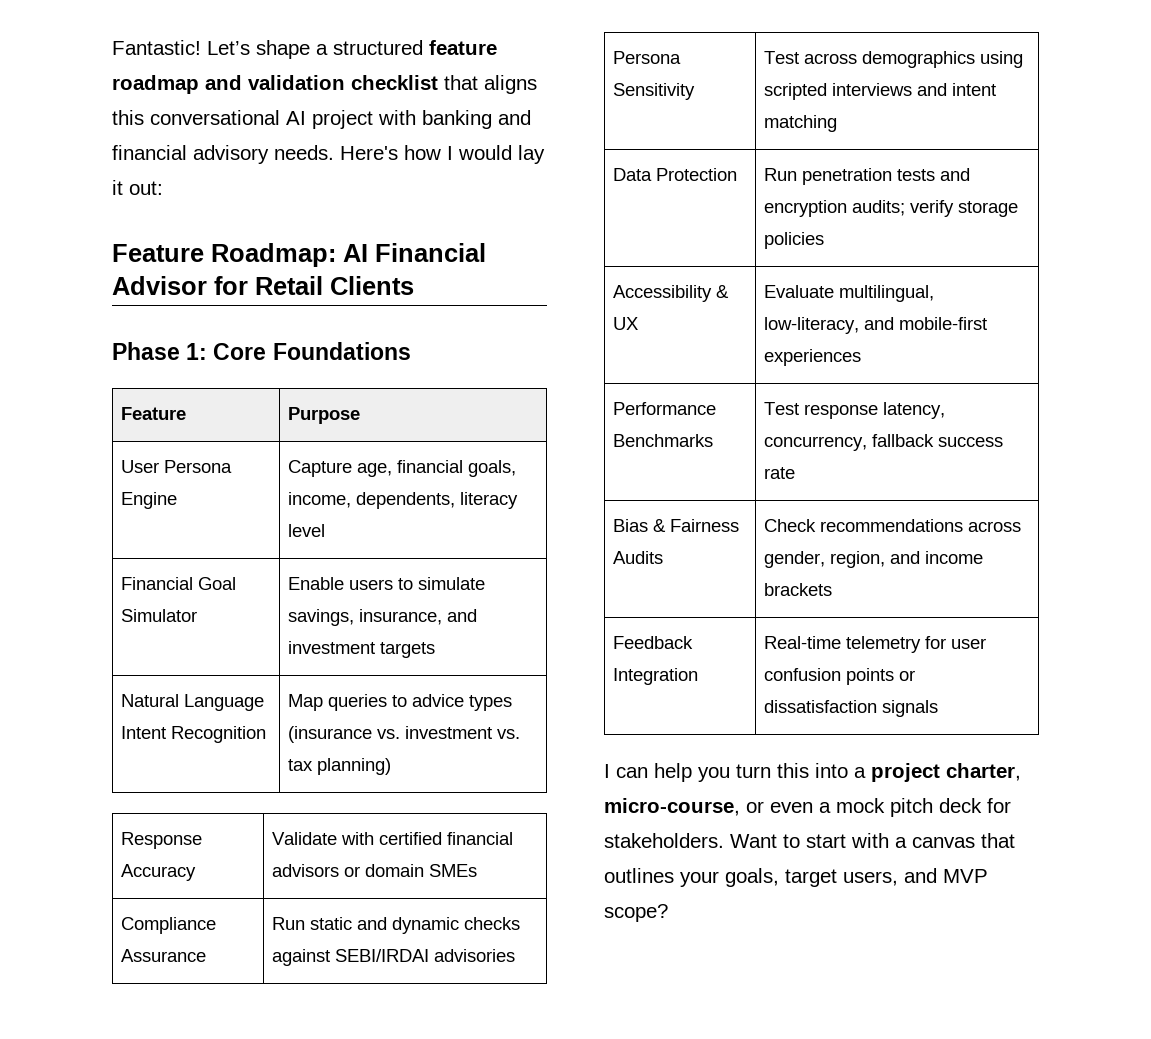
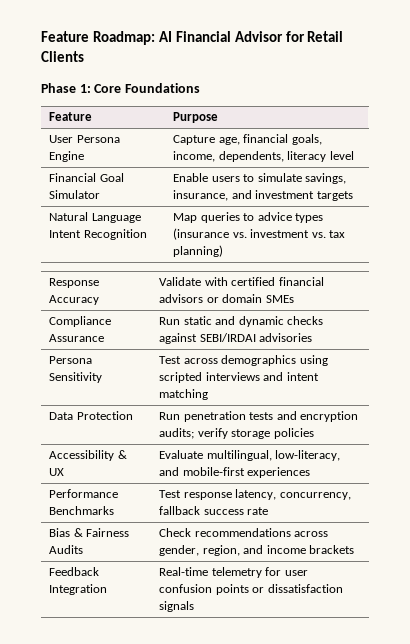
[112,40,497,59] [112,75,537,94] [112,110,531,129] [112,145,545,164] [112,180,163,195] Fantastic! Let’s shape a structured feature roadmap and validation checklist that aligns this conversational AI project with banking and financial advisory needs. Here's how I would lay it out: // -> (41, 36) none
[604,763,1021,782] [604,798,1011,817] [604,833,1015,848] [604,868,988,887] [604,904,668,922] // I can help you turn this into a project charter, micro-course, or even a mock pitch deck for stakeholders. Want to start with a canvas that outlines your goals, target users, and MVP scope? -> (195, 606) none

